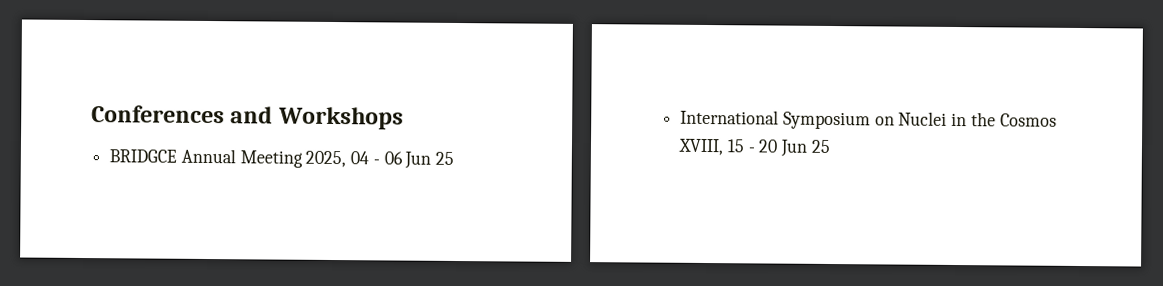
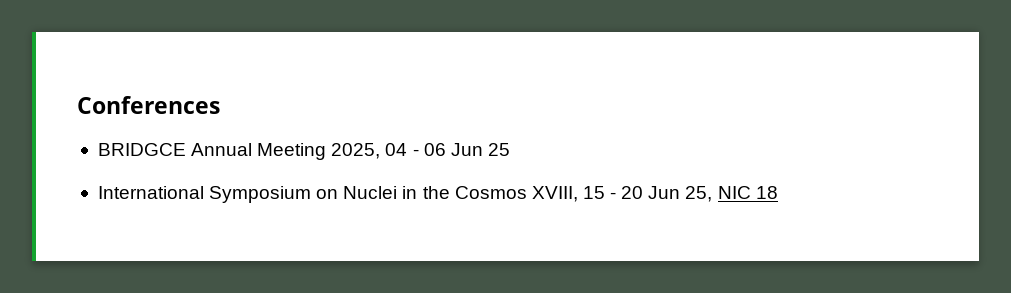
[230,106,404,130] and Workshops -> (220, 105) none
[810,139,831,153] 25 -> [685,186,778,202] 25, NIC 18

